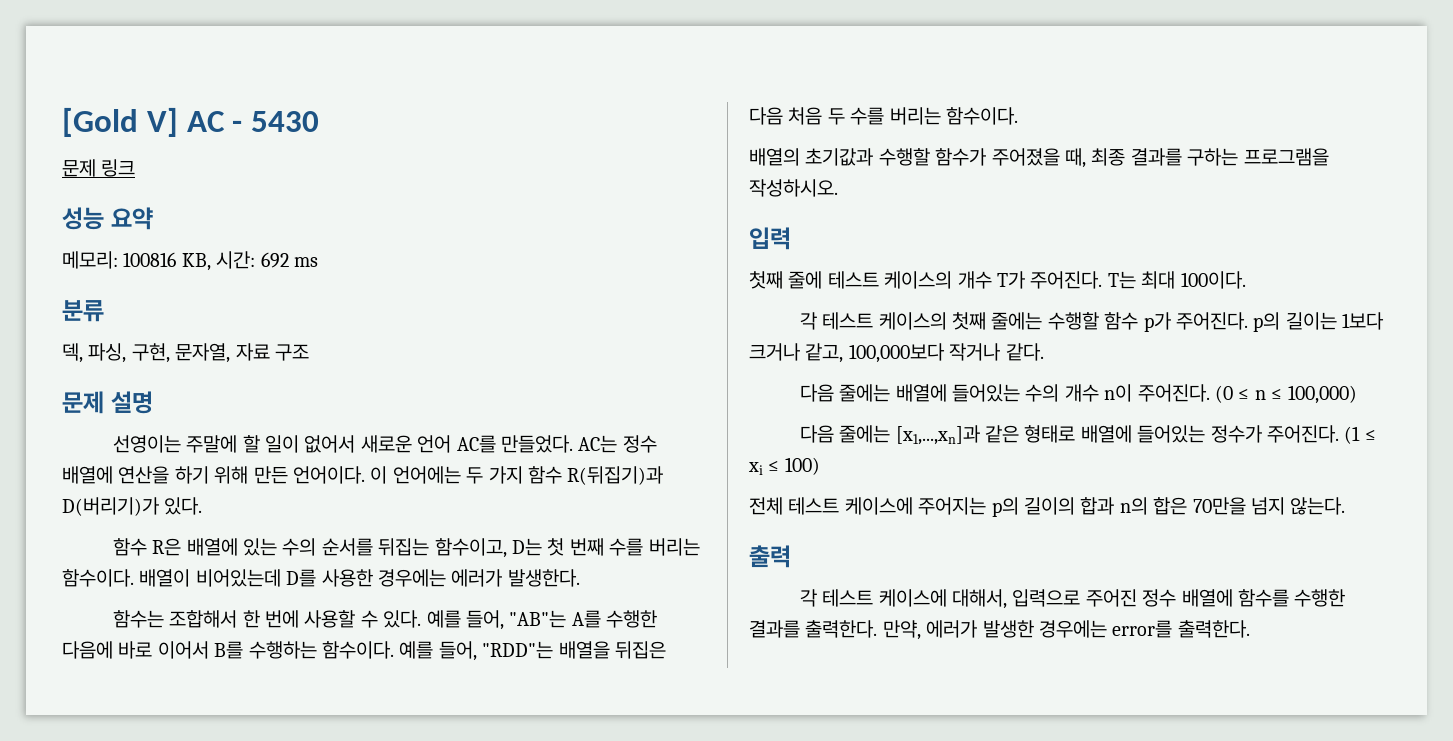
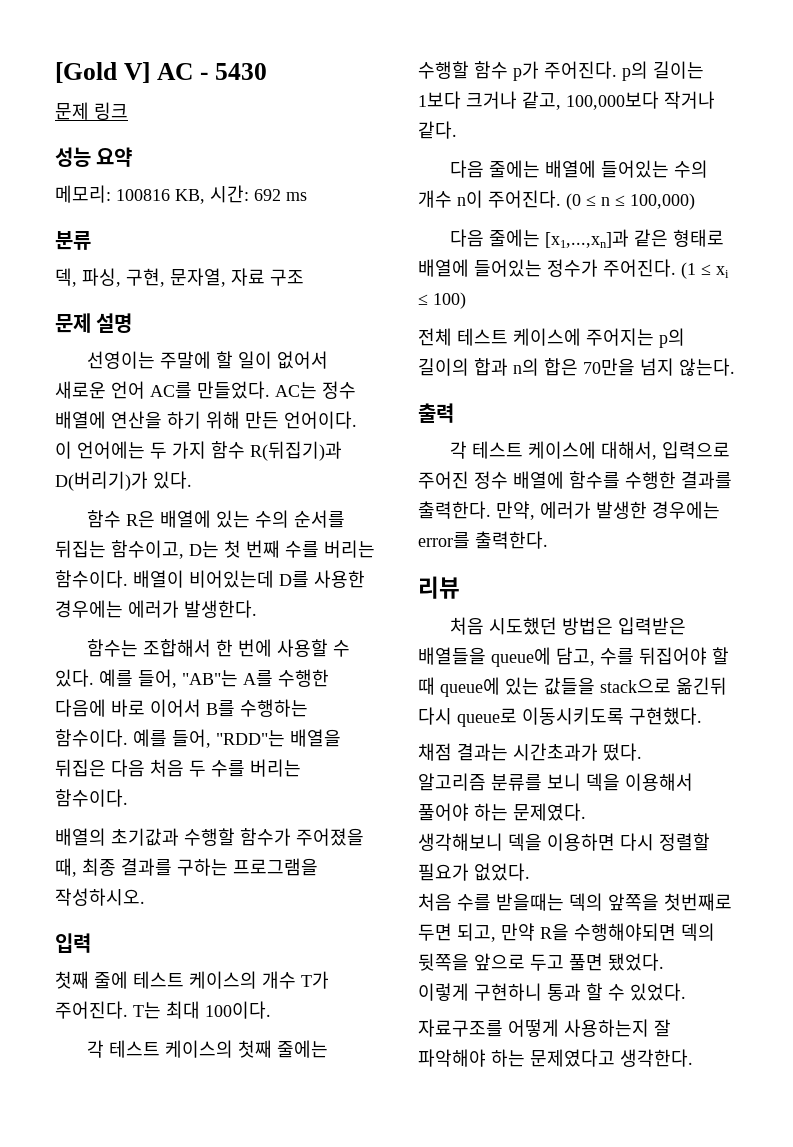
(1250, 629) none -> [418,576,460,599] [450,617,687,635] [418,647,729,667] [418,677,727,697] [418,707,702,727] [418,743,642,761] [418,773,693,791] [418,803,586,821] [418,833,710,851] [418,863,530,881] [418,893,732,911] [418,923,715,942] [418,953,664,971] [418,983,686,1001] [418,1019,671,1037] [418,1049,693,1067] // 리뷰 // 처음 시도했던 방법은 입력받은 배열들을 queue에 담고, 수를 뒤집어야 할 때 queue에 있는 값들을 stack으로 옮긴뒤 다시 queue로 이동시키도록 구현했다. // 채점 결과는 시간초과가 떴다. // 알고리즘 분류를 보니 덱을 이용해서 풀어야 하는 문제였다. // 생각해보니 덱을 이용하면 다시 정렬할 필요가 없었다. // 처음 수를 받을때는 덱의 앞쪽을 첫번째로 두면 되고, 만약 R을 수행해야되면 덱의 뒷쪽을 앞으로 두고 풀면 됐었다. // 이렇게 구현하니 통과 할 수 있었다. // 자료구조를 어떻게 사용하는지 잘 파악해야 하는 문제였다고 생각한다.

